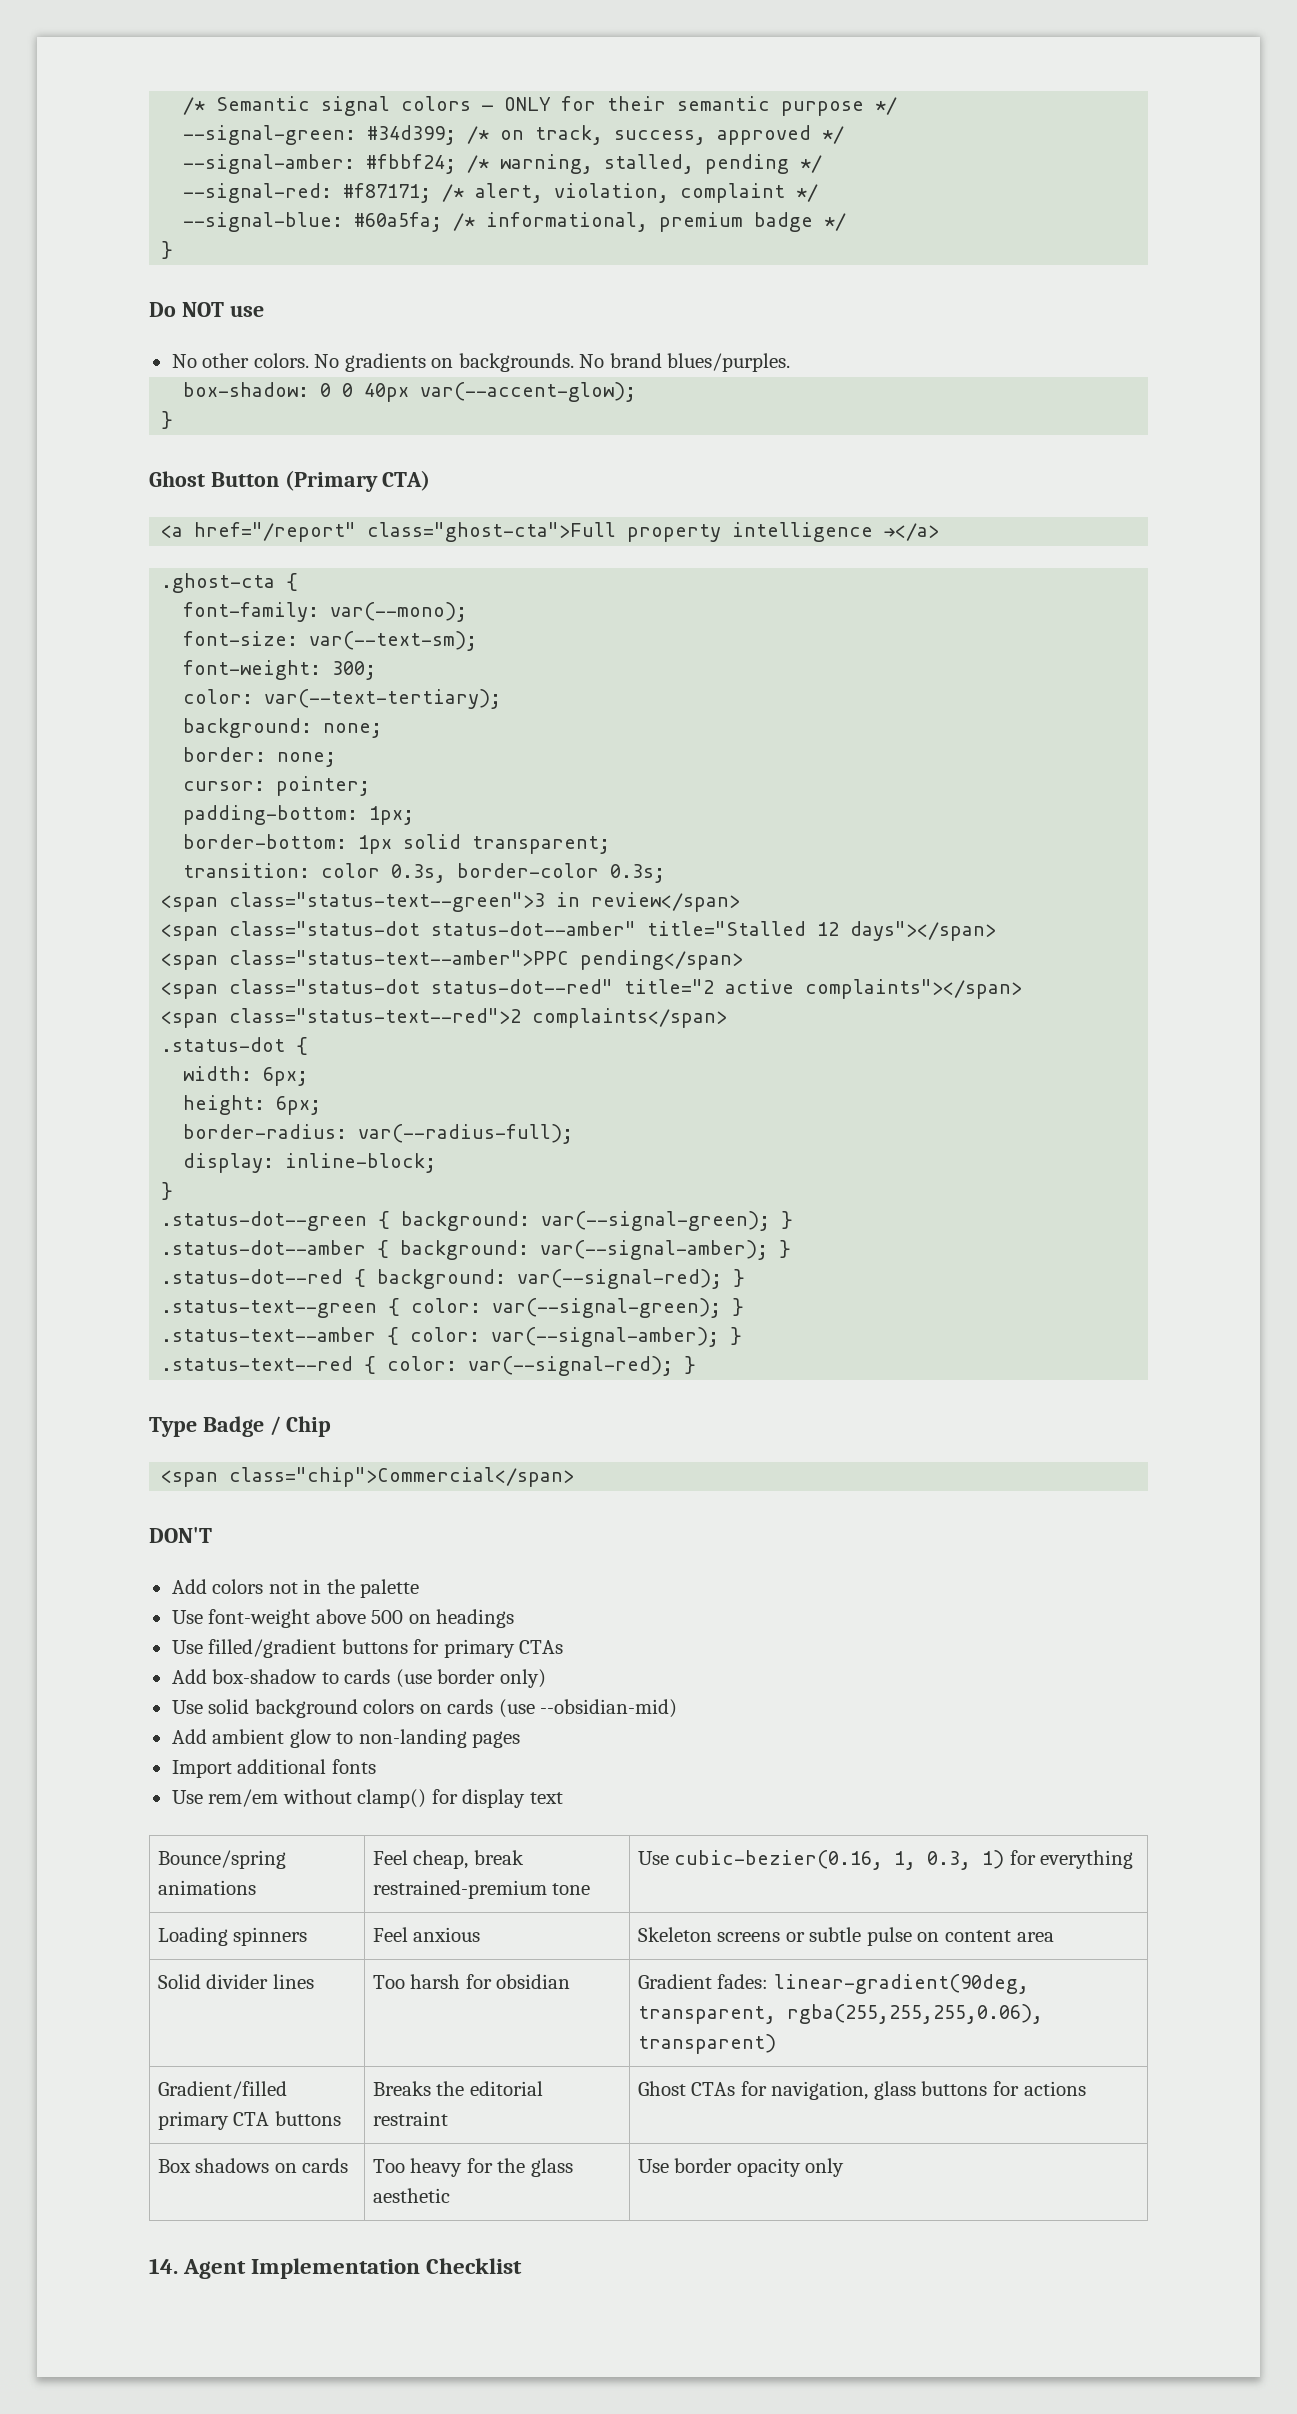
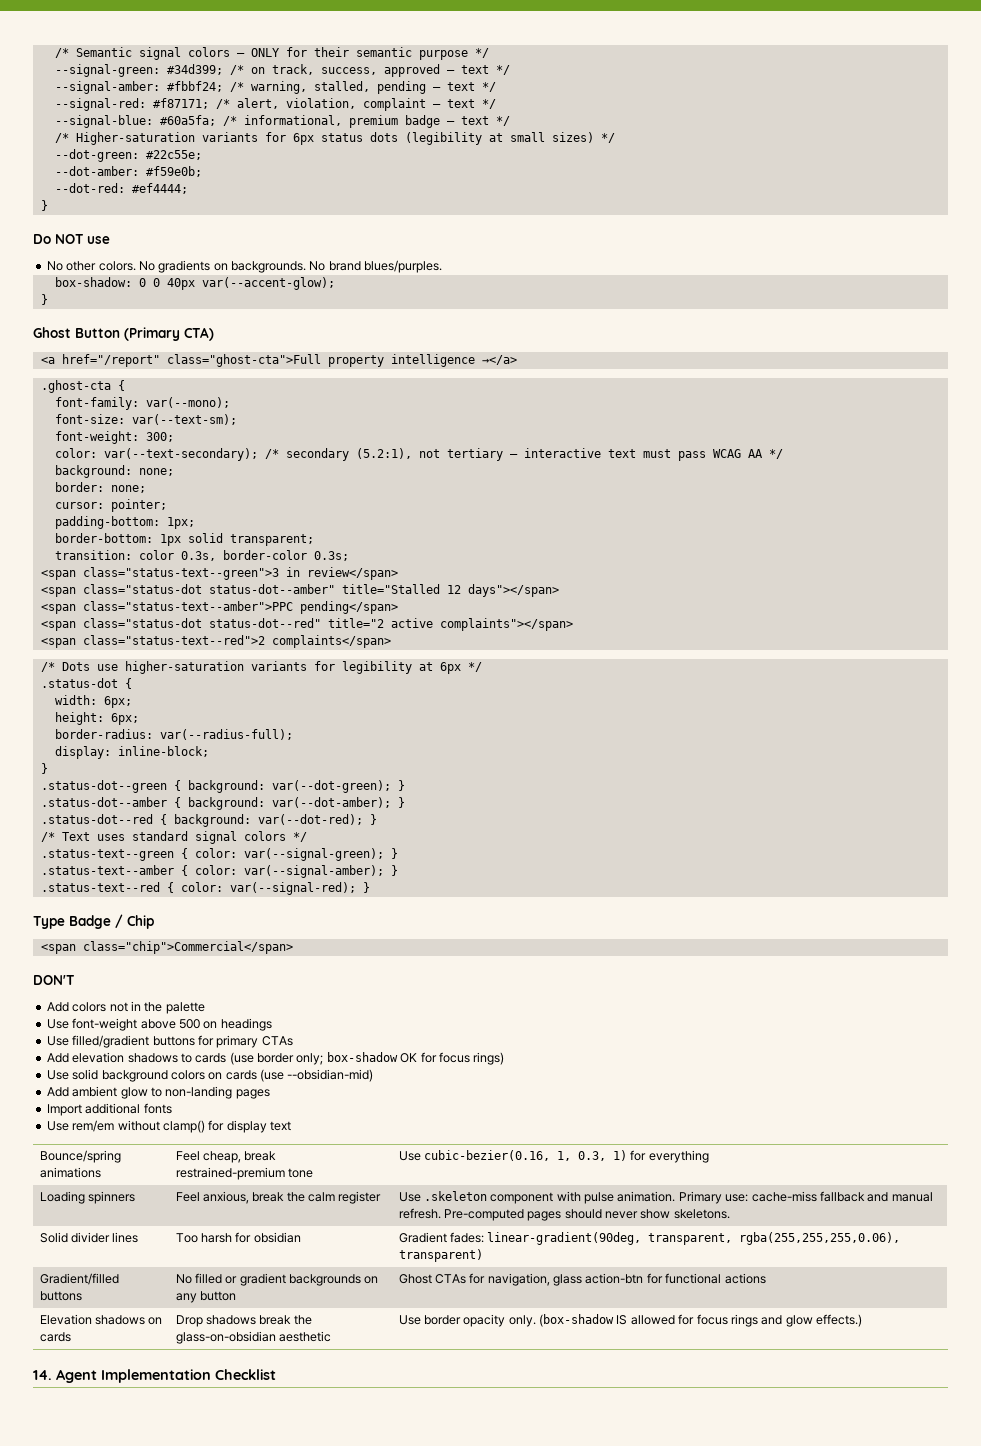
(812, 135) none -> [446,65,489,74] — text
(790, 164) none -> [432,82,475,91] — text
(786, 193) none -> [432,99,475,108] — text
[824,213,847,231] */ -> [446,116,510,126] [54,132,615,145] [54,149,202,162] [54,166,202,177] [54,183,188,194] — text */ // /* Higher-saturation variants for 6px status dots (legibility at small sizes) */ // --dot-green: #22c55e; // --dot-amber: #f59e0b; // --dot-red: #ef4444;
[264,689,502,709] var(--text-tertiary); -> [103,448,783,461] var(--text-secondary); /* secondary (5.2:1), not tertiary — interactive text must pass WCAG AA */
(728, 1018) none -> [40,661,482,674] // /* Dots use higher-saturation variants for legibility at 6px */
[541,1211,771,1231] var(--signal-green); -> [271,780,391,793] var(--dot-green);
[540,1240,769,1260] var(--signal-amber); -> [271,797,391,808] var(--dot-amber);
[517,1269,746,1289] var(--signal-red); } -> [257,814,377,825] [40,831,307,844] var(--dot-red); } // /* Text uses standard signal colors */
[212,1669,318,1684] box-shadow -> [72,1052,178,1063] elevation shadows
[499,1669,546,1688] only) -> [296,1052,505,1065] only; box-shadow OK for focus rings)
[413,1927,481,1942] [637,1927,1054,1946] anxious | Skeleton screens or subtle pulse on content area -> [202,1191,382,1204] [398,1191,933,1204] [398,1208,730,1221] anxious, break the calm register | Use .skeleton component with pulse animation. Primary use: cache-miss fallback and manual refresh. Pre-computed pages should never show skeletons.
[157,2111,270,2130] primary CTA -> (119, 1279) none
[372,2081,543,2096] [372,2111,448,2126] Breaks the editorial restraint -> [175,1273,379,1286] [175,1291,236,1303] No filled or gradient backgrounds on any button
[921,2081,1019,2096] buttons for -> [585,1273,722,1284] action-btn for functional
[157,2159,191,2173] Box -> [39,1314,92,1325] Elevation
[372,2158,573,2177] Too heavy for the glass -> [175,1315,312,1327] [175,1331,276,1344] Drop shadows break the glass-on-obsidian
[805,2158,845,2177] only -> [508,1314,863,1327] only. (box-shadow IS allowed for focus rings and glow effects.)

